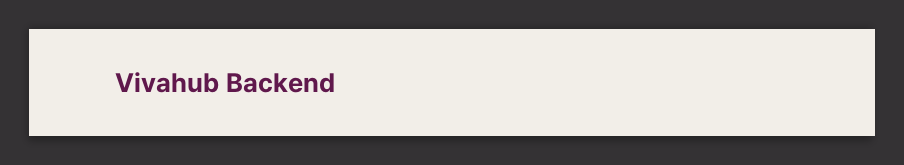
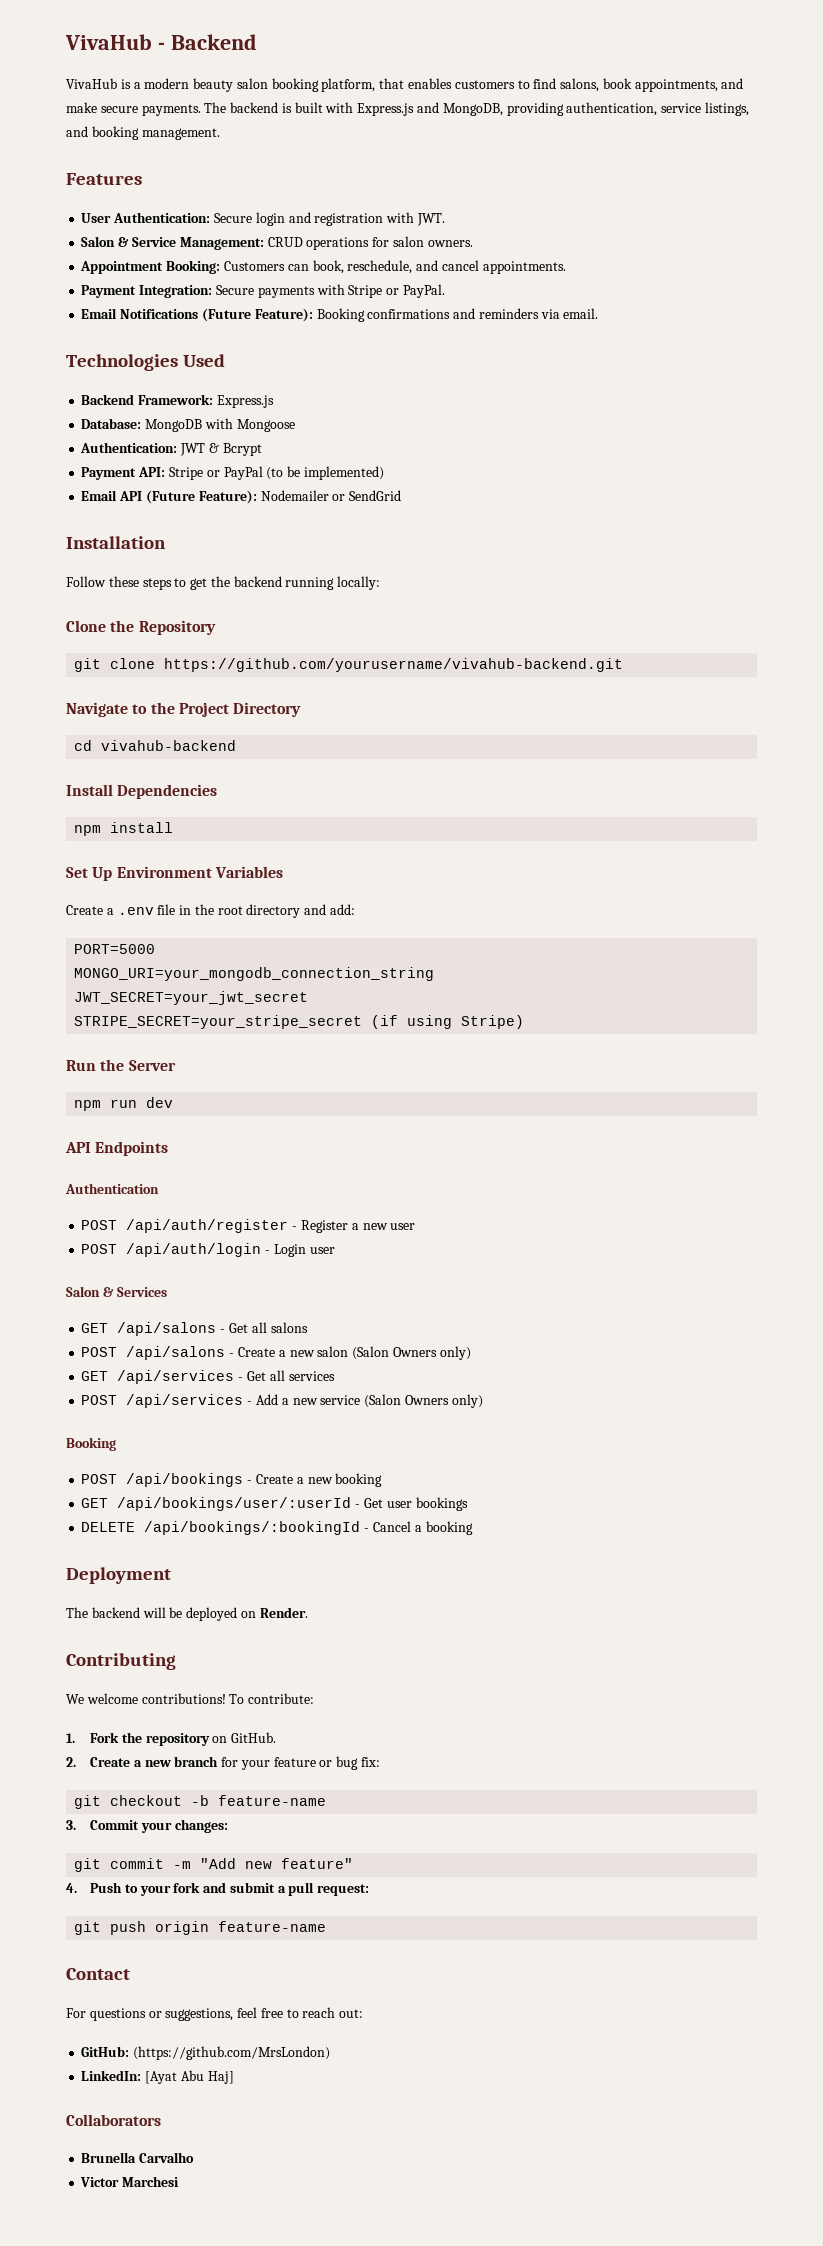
[115,72,336,93] Vivahub Backend -> [65,34,257,50] [66,78,744,92] [66,102,749,116] [66,126,220,140] [66,173,142,185] [81,212,445,226] [81,236,473,250] [80,260,566,274] [81,284,445,298] [81,308,599,322] [66,354,226,371] [81,394,274,408] [81,418,295,432] [80,442,262,456] [81,466,384,480] [81,490,402,504] [66,536,166,549] [66,576,381,590] [66,620,216,635] [74,658,624,672] [66,702,302,717] [74,740,237,751] [66,784,218,799] [74,822,174,836] [66,866,283,881] [66,904,356,918] [74,944,156,954] [74,967,435,981] [74,991,309,1005] [74,1015,525,1029] [66,1059,176,1071] [74,1097,174,1111] [65,1141,169,1156] [65,1183,159,1194] [81,1219,416,1233] [81,1243,335,1257] [66,1286,167,1297] [81,1322,308,1336] [81,1346,471,1360] [81,1370,335,1384] [81,1394,483,1408] [66,1437,116,1451] [81,1473,383,1487] [81,1497,468,1511] [81,1521,473,1535] [66,1567,171,1584] [66,1607,308,1621] [66,1653,176,1670] [66,1693,315,1704] [66,1732,277,1746] [66,1756,381,1770] [74,1795,327,1809] [66,1819,228,1833] [74,1858,354,1872] [66,1882,370,1896] [74,1921,327,1935] [66,1968,130,1980] [66,2007,364,2021] [81,2046,331,2060] [81,2070,234,2084] [66,2114,161,2126] [81,2152,195,2163] [80,2176,180,2187] VivaHub - Backend // VivaHub is a modern beauty salon booking platform, that enables customers to find salons, book appointments, and make secure payments. The backend is built with Express.js and MongoDB, providing authentication, service listings, and booking management. // Features // User Authentication: Secure login and registration with JWT. // Salon & Service Management: CRUD operations for salon owners. // Appointment Booking: Customers can book, reschedule, and cancel appointments. // Payment Integration: Secure payments with Stripe or PayPal. // Email Notifications (Future Feature): Booking confirmations and reminders via email. // Technologies Used // Backend Framework: Express.js // Database: MongoDB with Mongoose // Authentication: JWT & Bcrypt // Payment API: Stripe or PayPal (to be implemented) // Email API (Future Feature): Nodemailer or SendGrid // Installation // Follow these steps to get the backend running locally: // Clone the Repository // git clone https://github.com/yourusername/vivahub-backend.git // Navigate to the Project Directory // cd vivahub-backend // Install Dependencies // npm install // Set Up Environment Variables // Create a .env file in the root directory and add: // PORT=5000 // MONGO_URI=your_mongodb_connection_string // JWT_SECRET=your_jwt_secret // STRIPE_SECRET=your_stripe_secret (if using Stripe) // Run the Server // npm run dev // API Endpoints // Authentication // POST /api/auth/register - Register a new user // POST /api/auth/login - Login user // Salon & Services // GET /api/salons - Get all salons // POST /api/salons - Create a new salon (Salon Owners only) // GET /api/services - Get all services // POST /api/services - Add a new service (Salon Owners only) // Booking // POST /api/bookings - Create a new booking // GET /api/bookings/user/:userId - Get user bookings // DELETE /api/bookings/:bookingId - Cancel a booking // Deployment // The backend will be deployed on Render. // Contributing // We welcome contributions! To contribute: // 1. Fork the repository on GitHub. // 2. Create a new branch for your feature or bug fix: // git checkout -b feature-name // 3. Commit your changes: // git commit -m "Add new feature" // 4. Push to your fork and submit a pull request: // git push origin feature-name // Contact // For questions or suggestions, feel free to reach out: // GitHub: (https://github.com/MrsLondon) // LinkedIn: [Ayat Abu Haj] // Collaborators // Brunella Carvalho // Victor Marchesi

